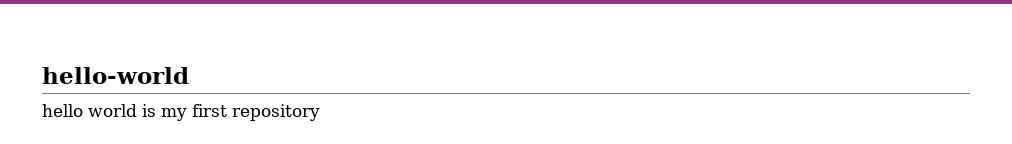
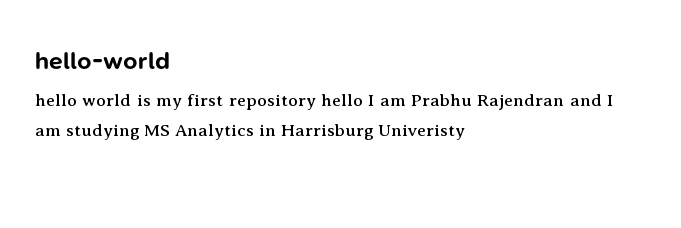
(320, 112) none -> [321,94,613,110] [35,124,466,140] hello I am Prabhu Rajendran and I am studying MS Analytics in Harrisburg Univeristy

